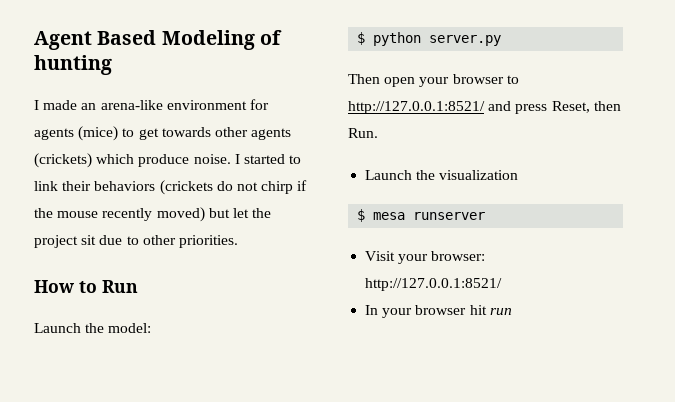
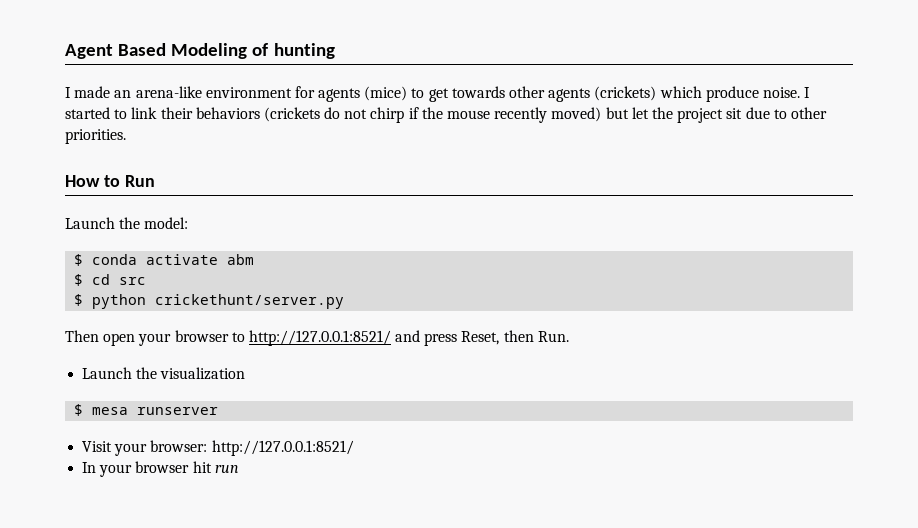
(152, 328) none -> [74,254,255,266] [74,274,147,286] // $ conda activate abm // $ cd src
[429,35,502,46] server.py -> [155,294,345,309] crickethunt/server.py

